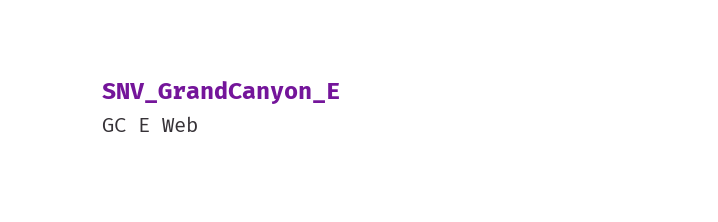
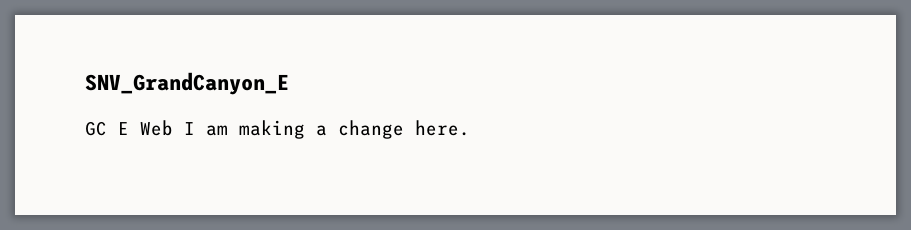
(198, 124) none -> [184,120,470,139] I am making a change here.

